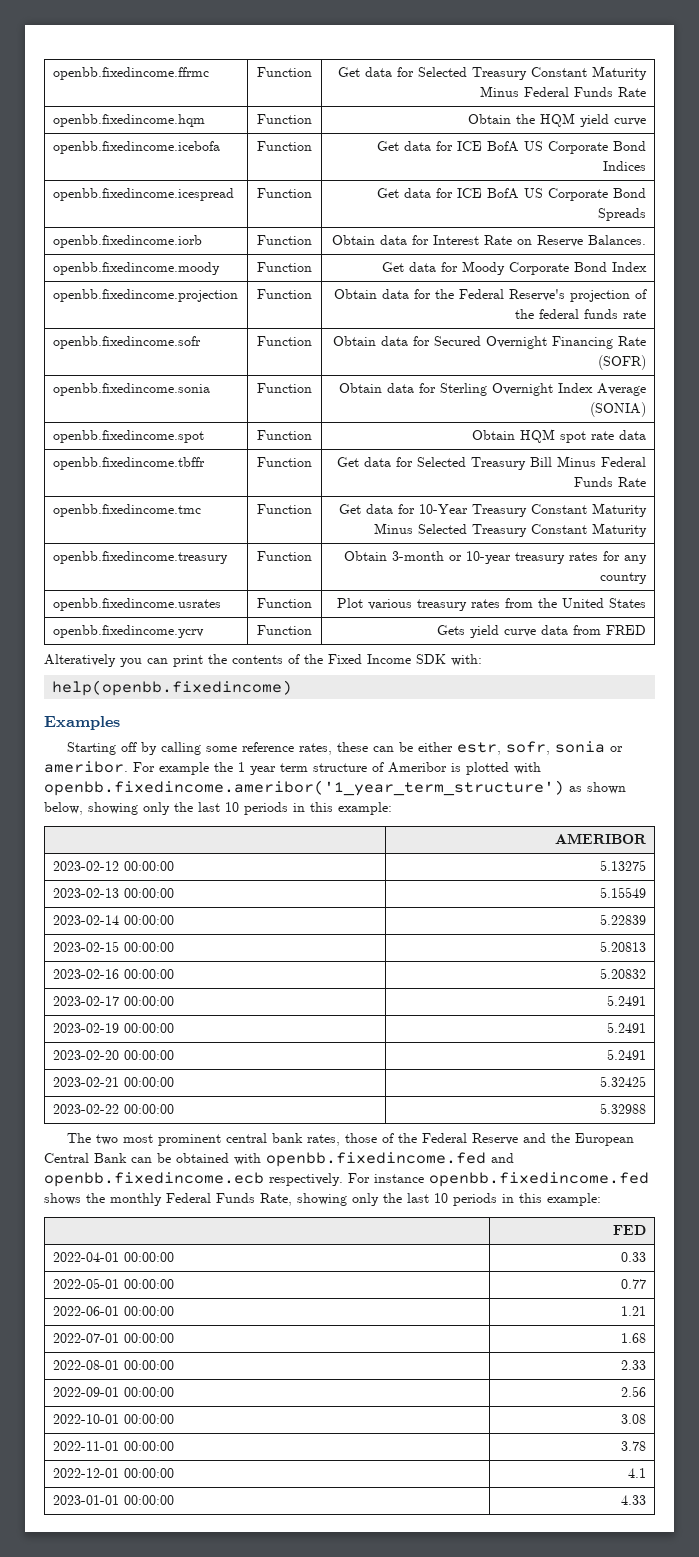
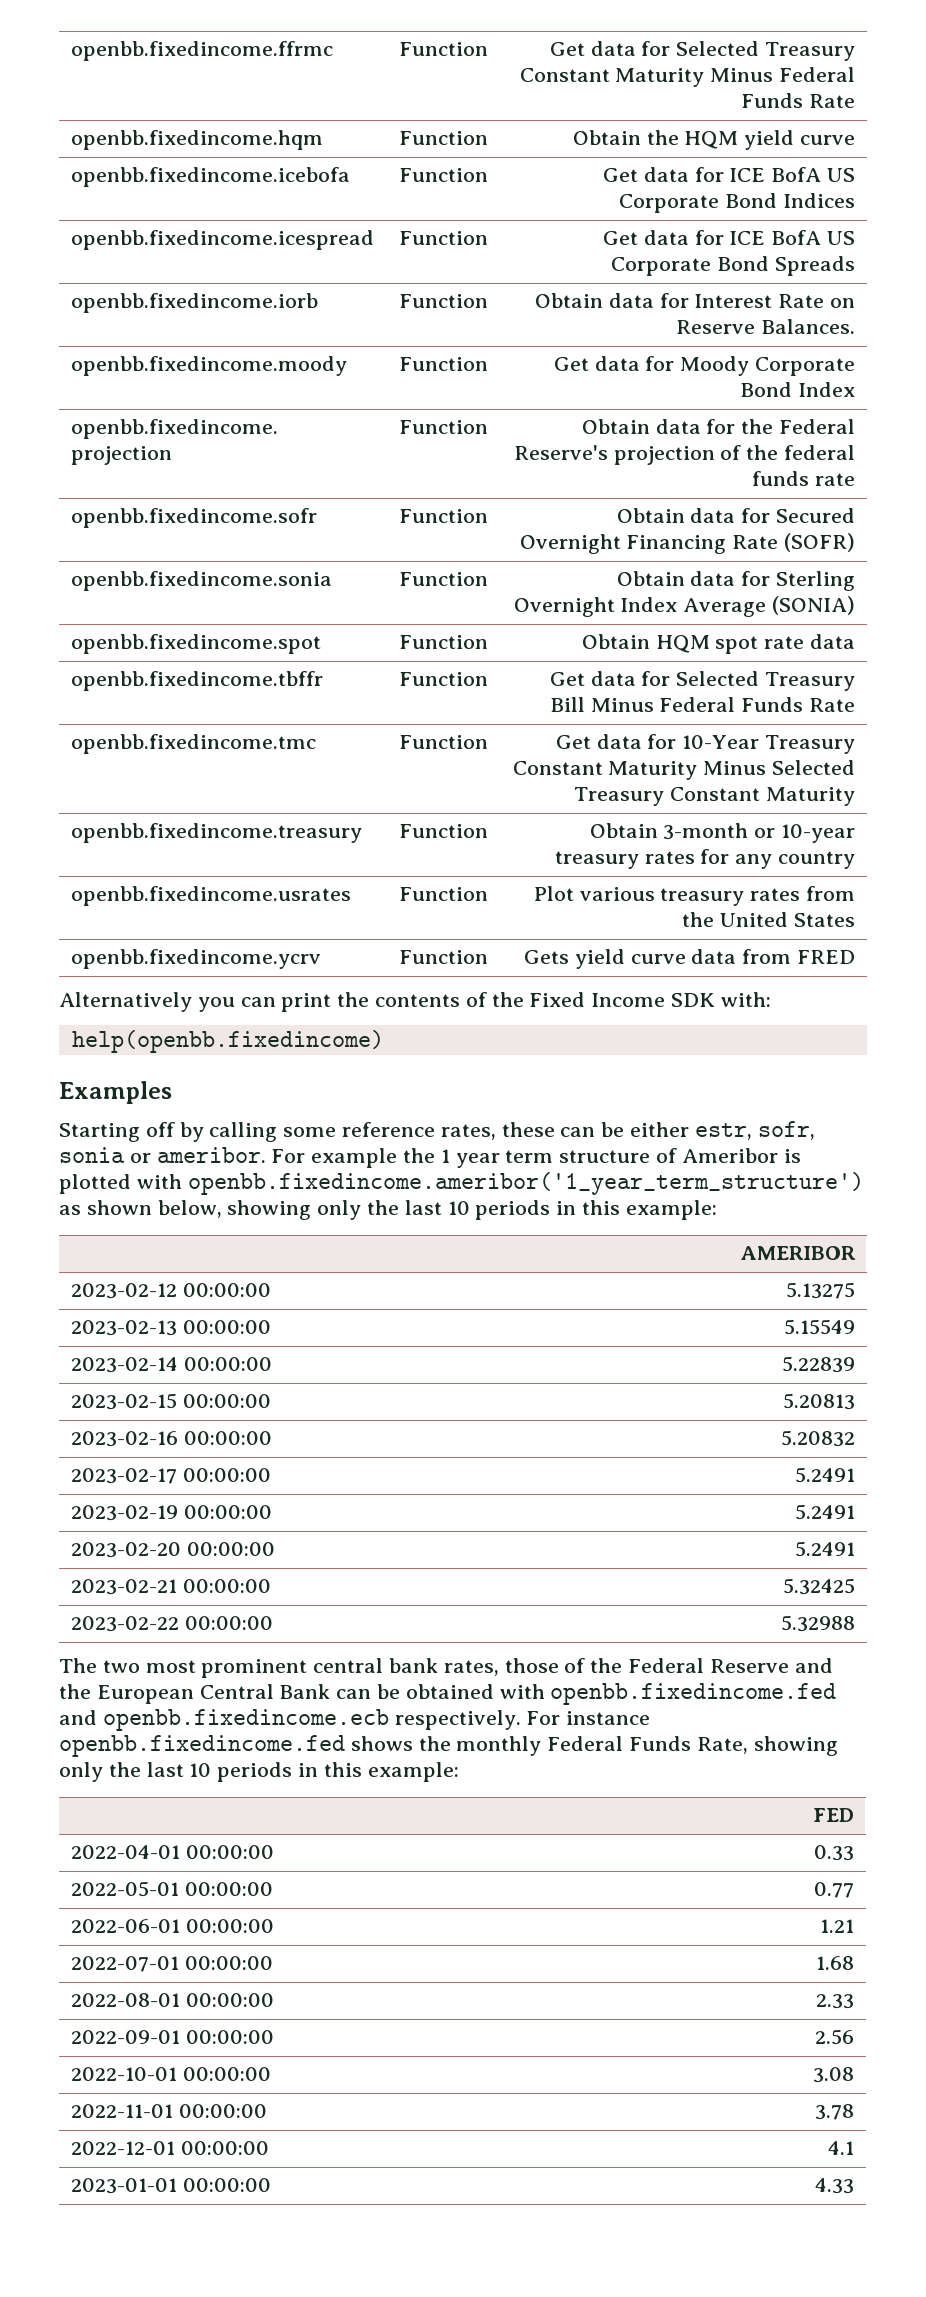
[44,654,116,667] Alteratively -> [59,992,192,1012] Alternatively

